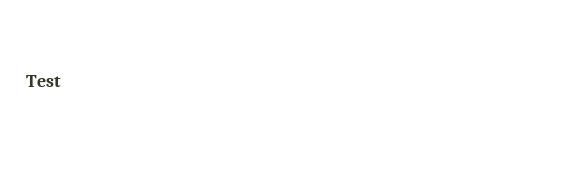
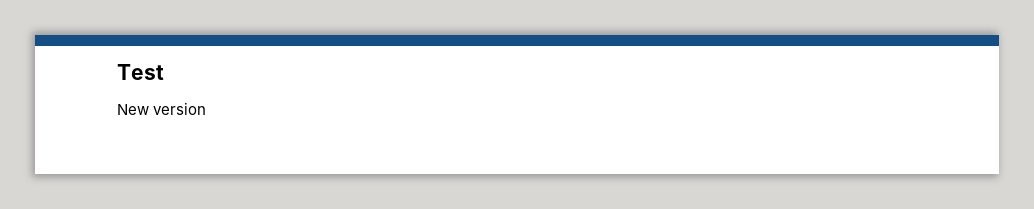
(61, 81) none -> [117,102,207,115] // New version

